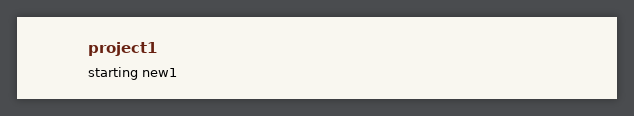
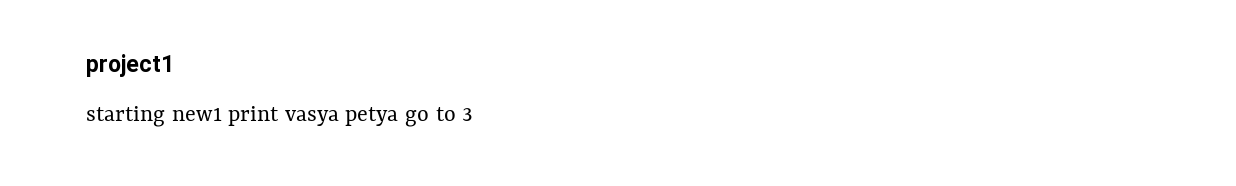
(177, 72) none -> [228,106,474,127] print vasya petya go to 3

